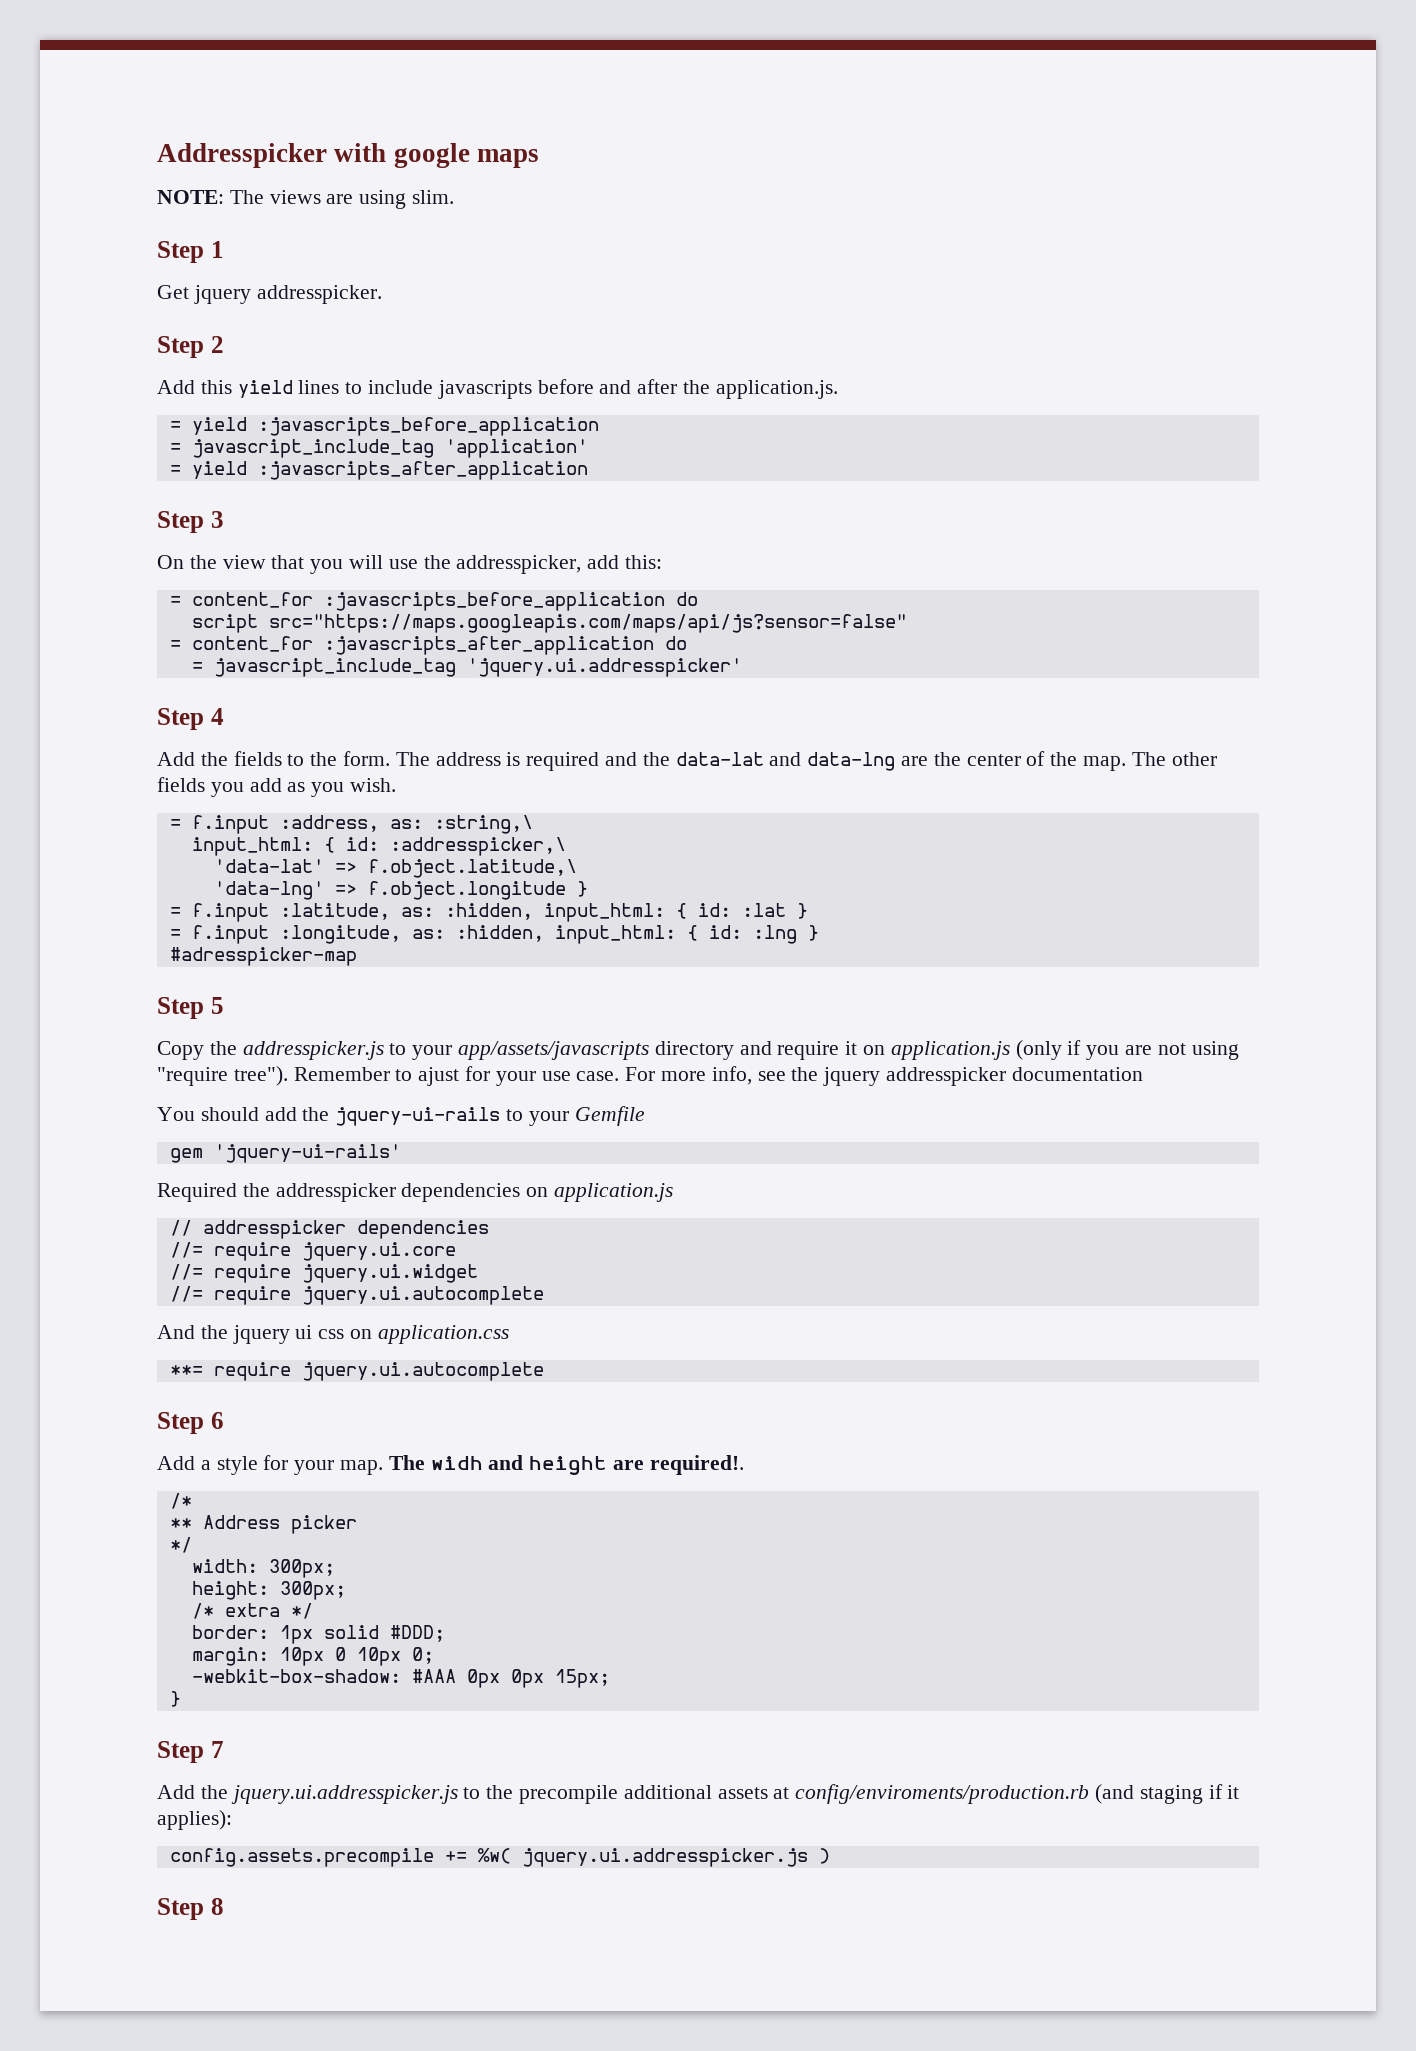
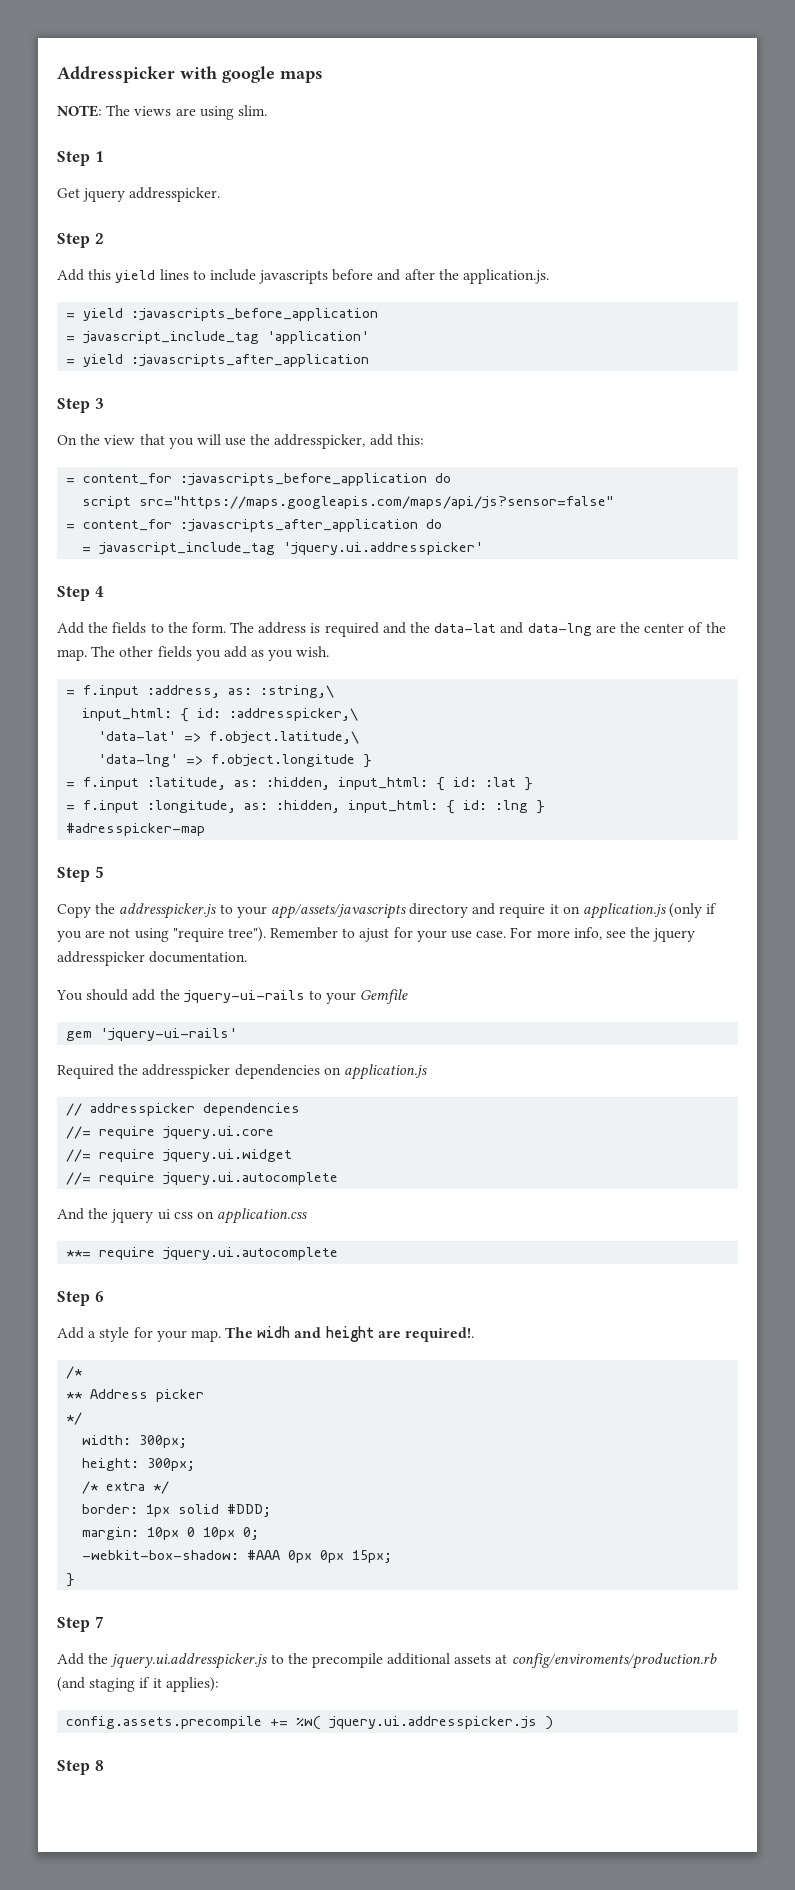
[1011,1067,1143,1081] documentation -> [149,951,248,963] documentation.

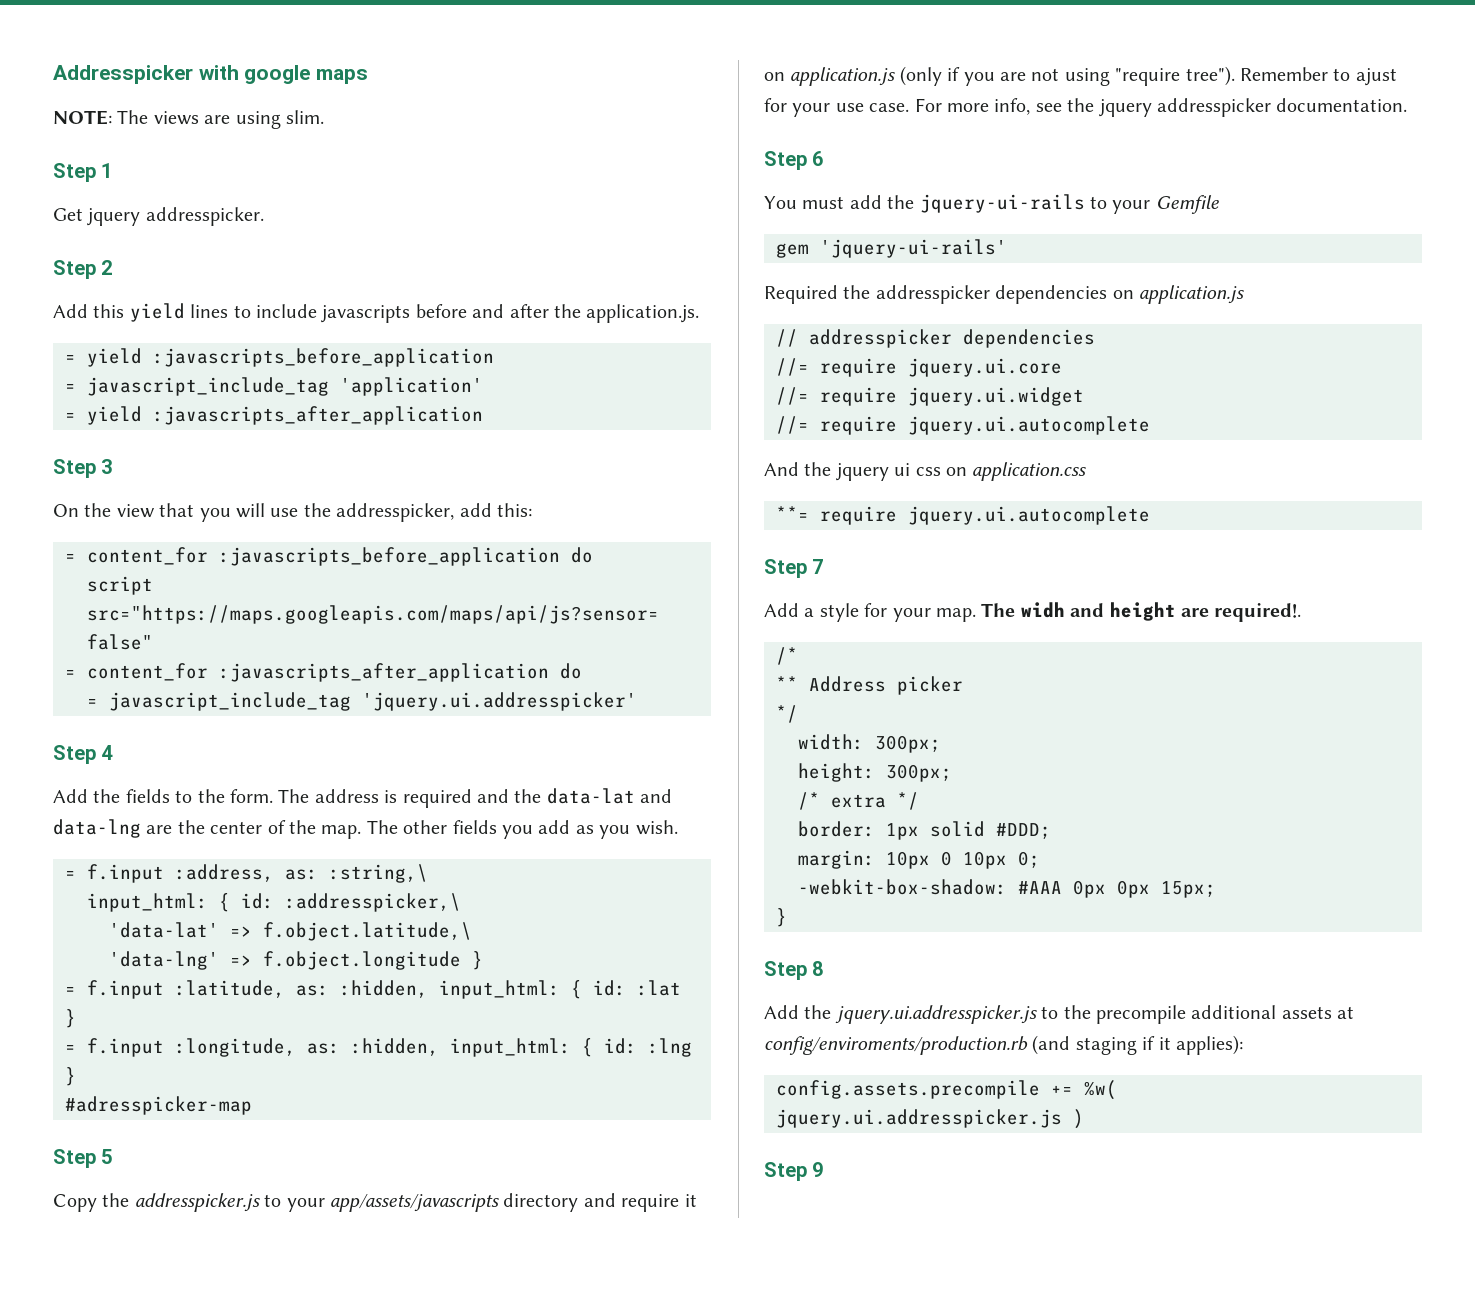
(248, 957) none -> [764,151,824,170] // Step 6
[86,989,129,1001] should -> [802,196,845,209] must
[94,1291,104,1302] 6 -> [812,559,824,574] 7
[94,1616,104,1628] 7 -> [812,961,824,976] 8
[94,1760,104,1771] 8 -> [812,1162,824,1177] 9

